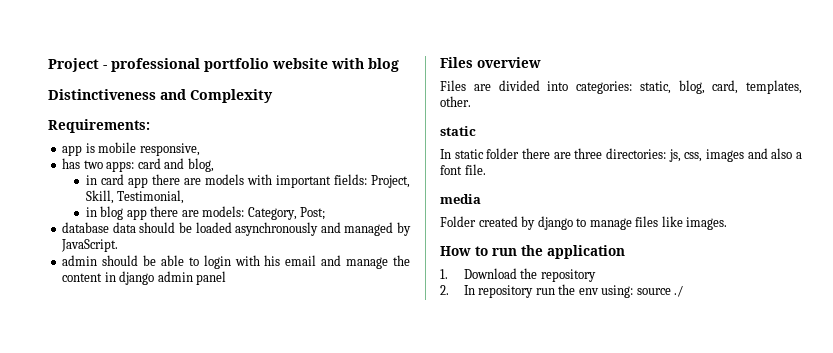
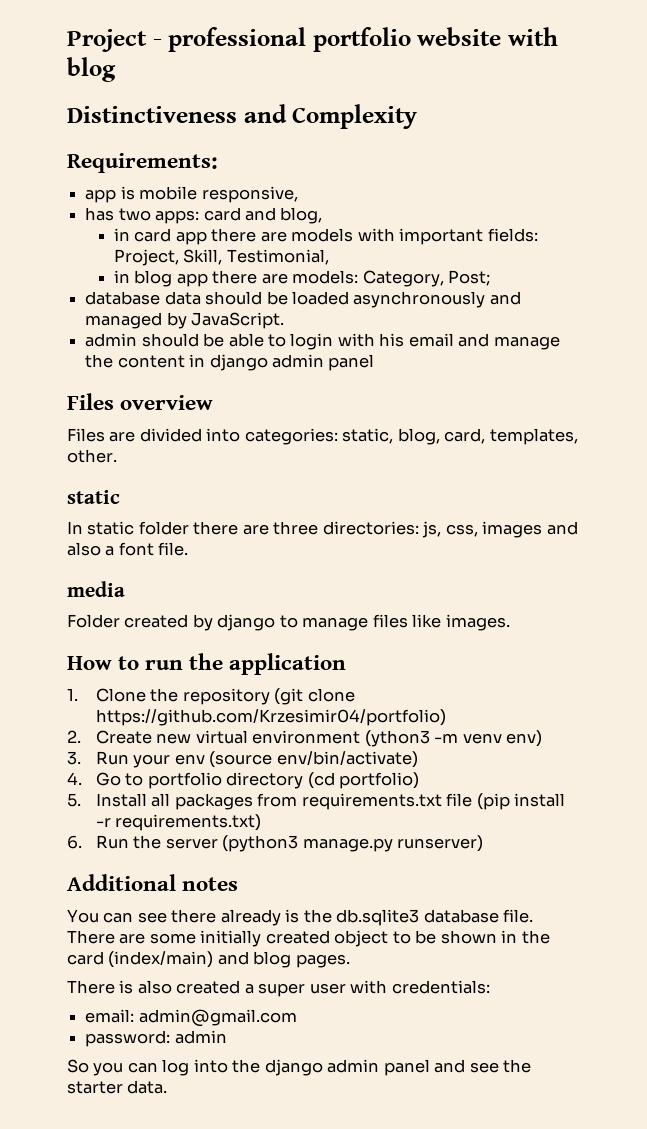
[463,268,517,279] Download -> [95,688,146,702] Clone
[440,284,684,298] // 2. In repository run the env using: source ./ -> [274,688,355,705] [95,709,446,726] [67,730,543,747] [67,751,418,768] [67,772,420,789] [67,793,566,810] [95,814,262,831] [67,835,484,852] [67,874,239,891] [67,909,534,926] [67,930,550,947] [67,951,350,968] [67,980,490,997] [85,1009,297,1027] [85,1030,227,1047] [67,1059,532,1076] [67,1080,168,1094] (git clone https://github.com/Krzesimir04/portfolio) // 2. Create new virtual environment (ython3 -m venv env) // 3. Run your env (source env/bin/activate) // 4. Go to portfolio directory (cd portfolio) // 5. Install all packages from requirements.txt file (pip install -r requirements.txt) // 6. Run the server (python3 manage.py runserver) // Additional notes // You can see there already is the db.sqlite3 database file. There are some initially created object to be shown in the card (index/main) and blog pages. // There is also created a super user with credentials: // email: admin@gmail.com // password: admin // So you can log into the django admin panel and see the starter data.

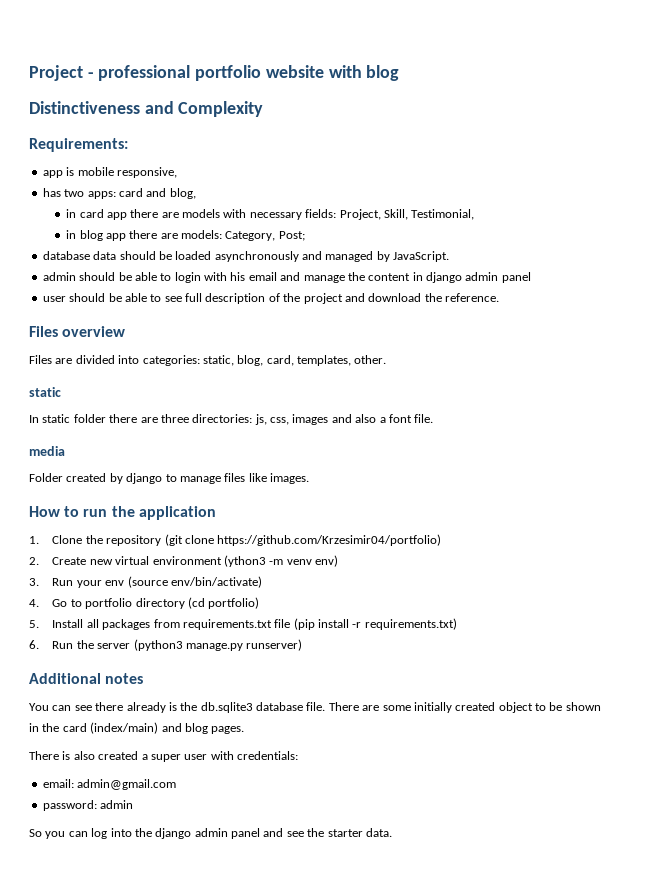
[399,228,484,245] important -> [249,212,302,220] necessary
(375, 362) none -> [42,293,499,304] // user should be able to see full description of the project and download the reference.

